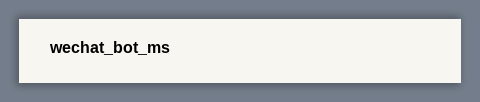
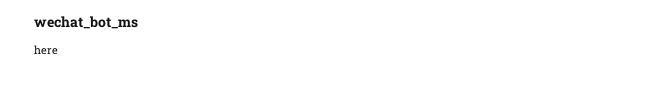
(170, 48) none -> [34,45,58,55] // here

